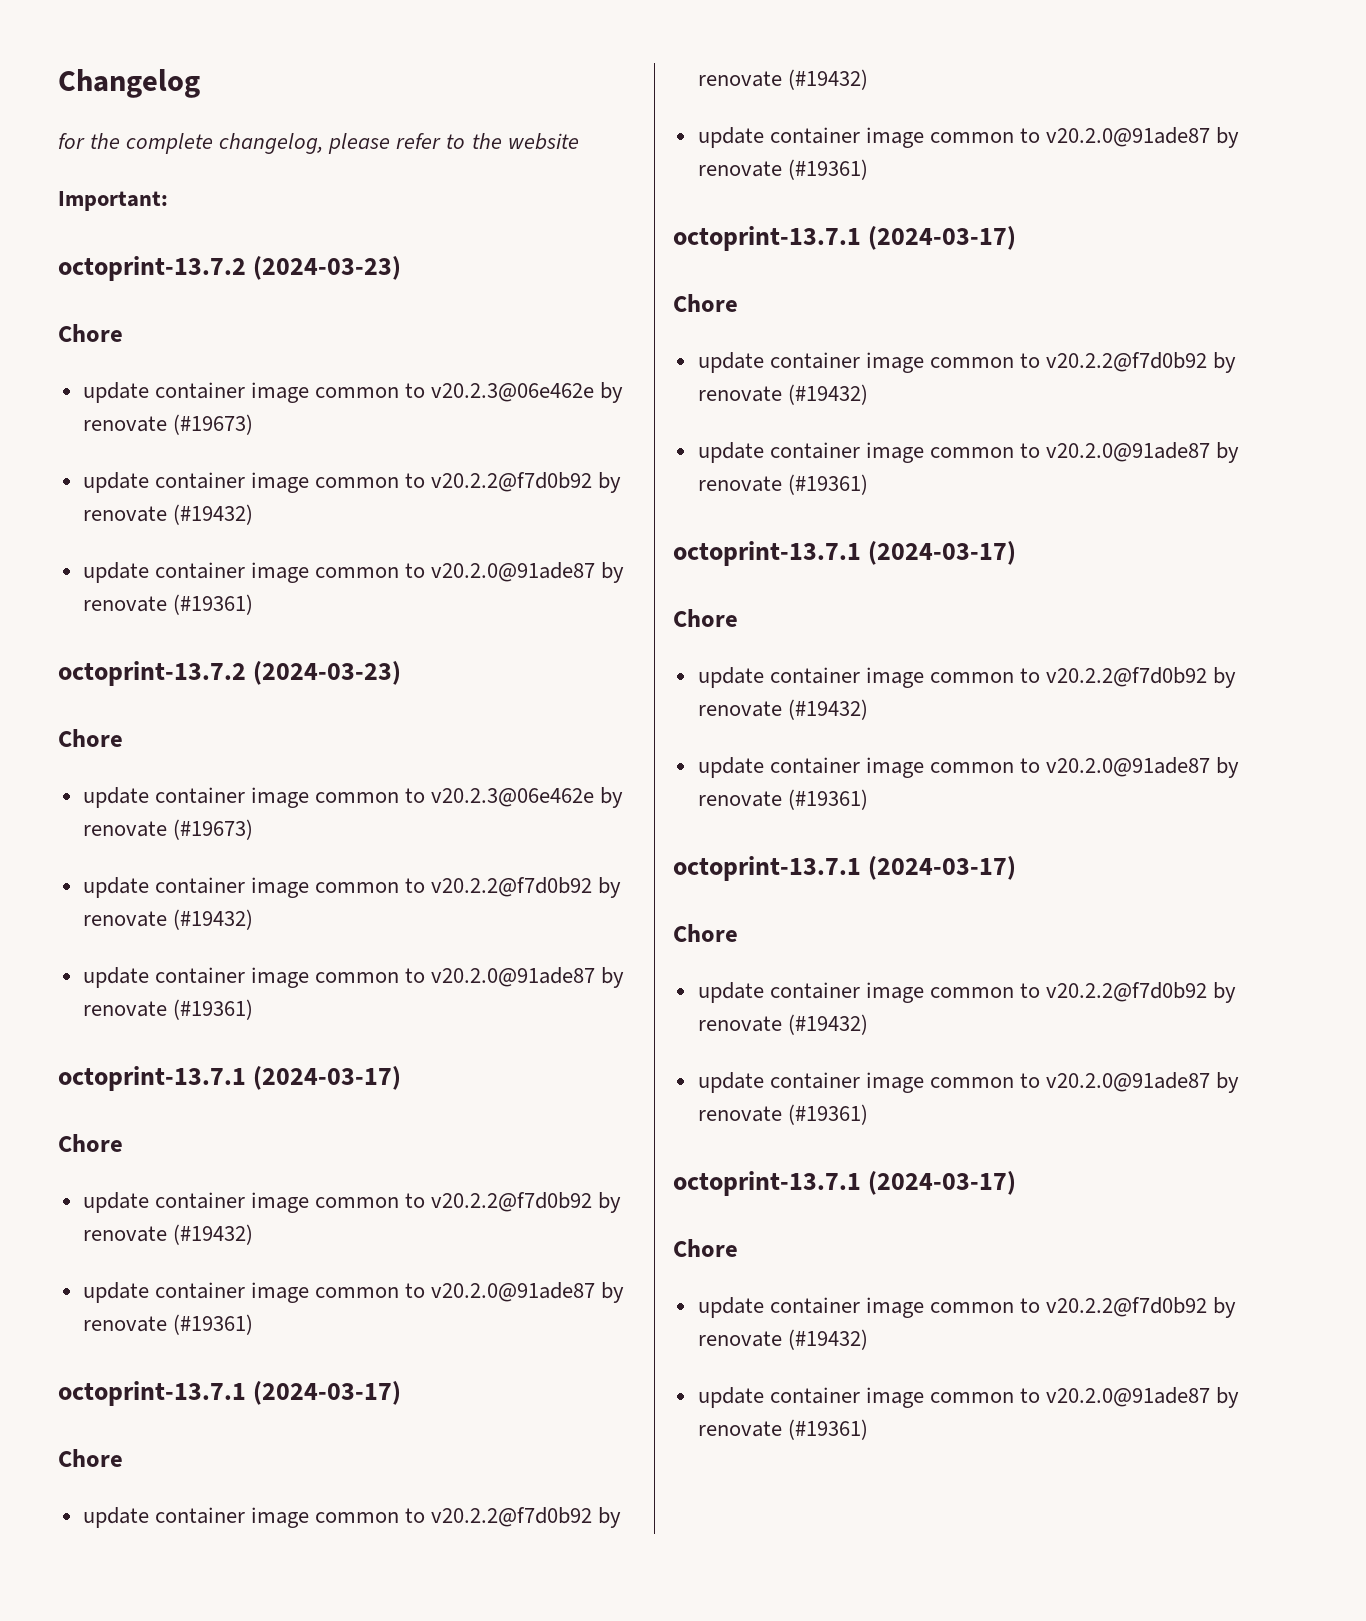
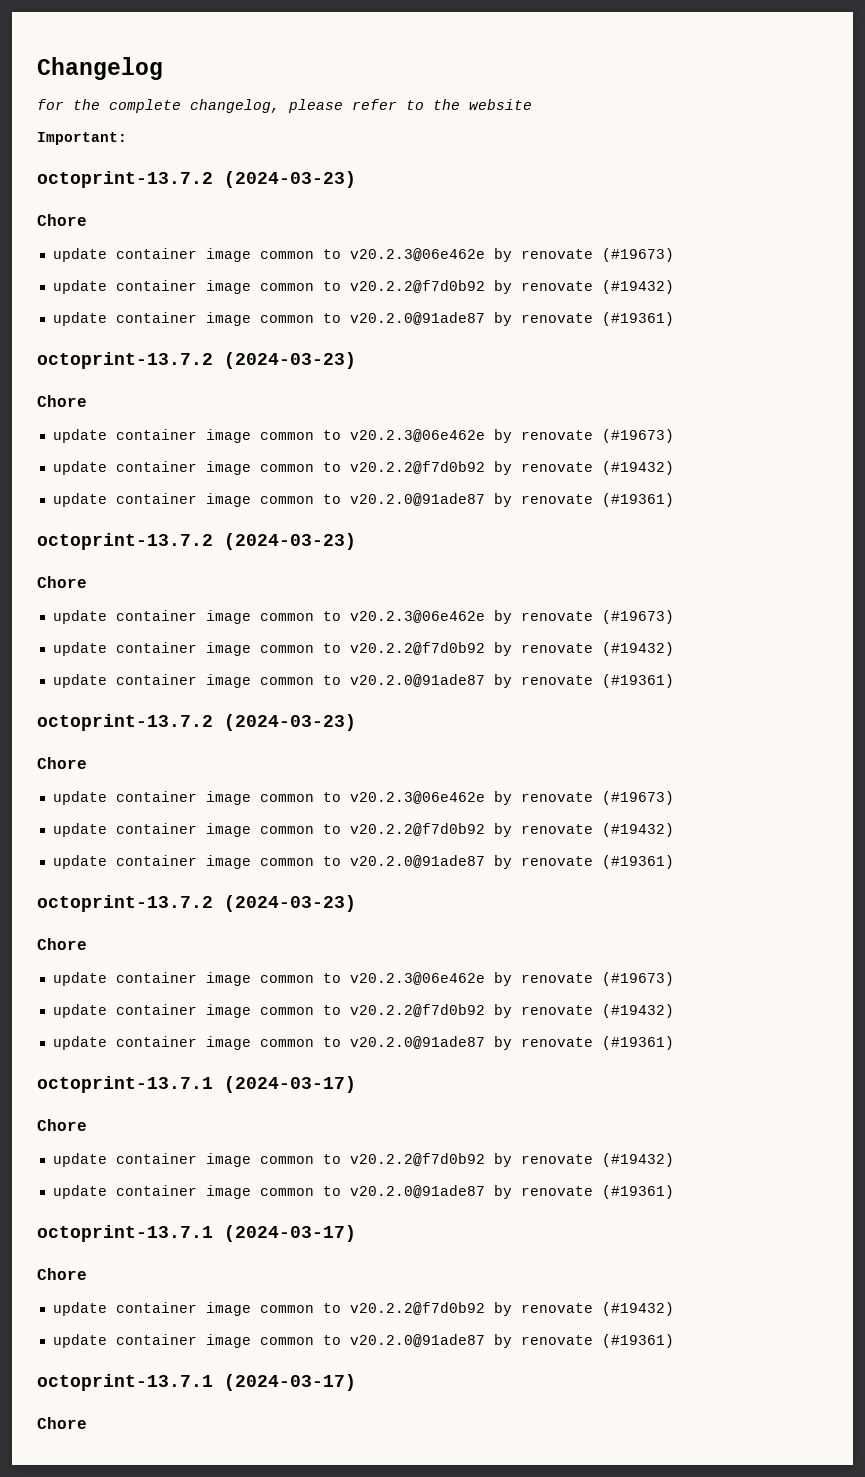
(253, 1009) none -> [37,533,356,550] [37,576,87,588] [52,610,674,624] [52,642,674,656] [52,674,674,688] [37,714,356,731] [37,757,87,769] [52,791,674,805] [52,823,674,837] [52,855,674,869] [37,895,356,912] [37,938,87,950] [52,972,674,986] [52,1004,674,1018] [52,1036,674,1050] // octoprint-13.7.2 (2024-03-23) // Chore // update container image common to v20.2.3@06e462e by renovate (#19673) // update container image common to v20.2.2@f7d0b92 by renovate (#19432) // update container image common to v20.2.0@91ade87 by renovate (#19361) // octoprint-13.7.2 (2024-03-23) // Chore // update container image common to v20.2.3@06e462e by renovate (#19673) // update container image common to v20.2.2@f7d0b92 by renovate (#19432) // update container image common to v20.2.0@91ade87 by renovate (#19361) // octoprint-13.7.2 (2024-03-23) // Chore // update container image common to v20.2.3@06e462e by renovate (#19673) // update container image common to v20.2.2@f7d0b92 by renovate (#19432) // update container image common to v20.2.0@91ade87 by renovate (#19361)
[697,352,1237,373] [697,384,868,405] [697,442,1240,463] [697,474,868,495] [673,541,1017,566] [673,609,738,627] [697,667,1237,688] [697,699,868,720] [697,757,1240,778] [697,789,868,810] [673,856,1017,881] [673,924,738,942] [697,982,1237,1003] [697,1014,868,1035] [697,1072,1240,1093] [697,1104,868,1125] [673,1171,1017,1196] [673,1239,738,1257] [697,1297,1237,1318] [697,1329,868,1350] [697,1387,1240,1408] [697,1419,868,1440] // update container image common to v20.2.2@f7d0b92 by renovate (#19432) // update container image common to v20.2.0@91ade87 by renovate (#19361) // octoprint-13.7.1 (2024-03-17) // Chore // update container image common to v20.2.2@f7d0b92 by renovate (#19432) // update container image common to v20.2.0@91ade87 by renovate (#19361) // octoprint-13.7.1 (2024-03-17) // Chore // update container image common to v20.2.2@f7d0b92 by renovate (#19432) // update container image common to v20.2.0@91ade87 by renovate (#19361) // octoprint-13.7.1 (2024-03-17) // Chore // update container image common to v20.2.2@f7d0b92 by renovate (#19432) // update container image common to v20.2.0@91ade87 by renovate (#19361) -> (87, 1423) none

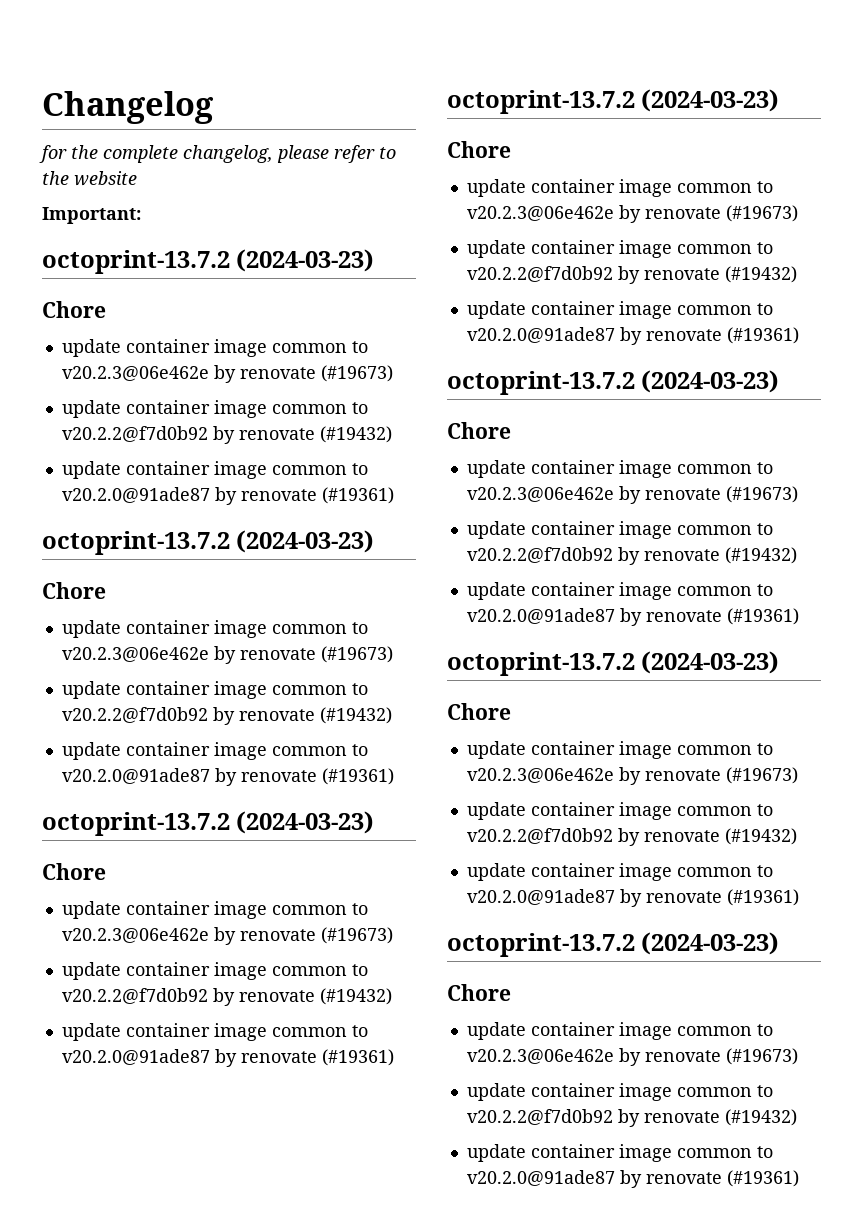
[37,1076,356,1093] [37,1119,87,1131] octoprint-13.7.1 (2024-03-17) // Chore -> [447,651,780,676] [447,703,511,720] [466,741,773,759] [466,767,798,785] octoprint-13.7.2 (2024-03-23) // Chore // update container image common to v20.2.3@06e462e by renovate (#19673)
[37,1225,356,1242] [37,1268,87,1280] octoprint-13.7.1 (2024-03-17) // Chore -> [447,932,780,957] [447,984,511,1001] [466,1022,773,1040] [466,1048,798,1066] octoprint-13.7.2 (2024-03-23) // Chore // update container image common to v20.2.3@06e462e by renovate (#19673)
[37,1374,356,1391] [37,1417,87,1429] // octoprint-13.7.1 (2024-03-17) // Chore -> (799, 1178) none

